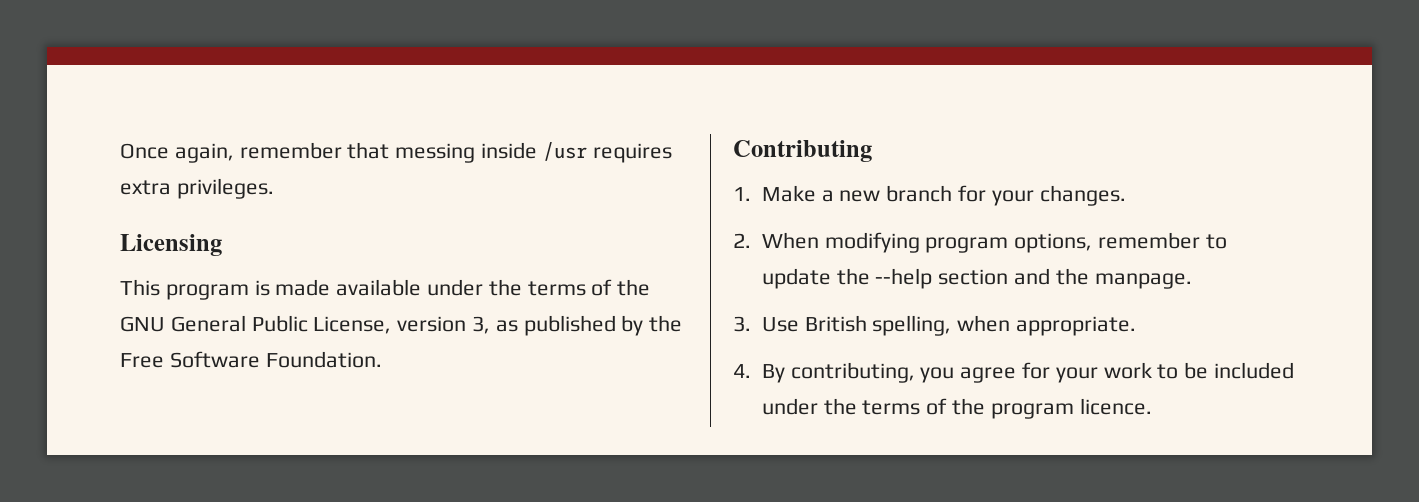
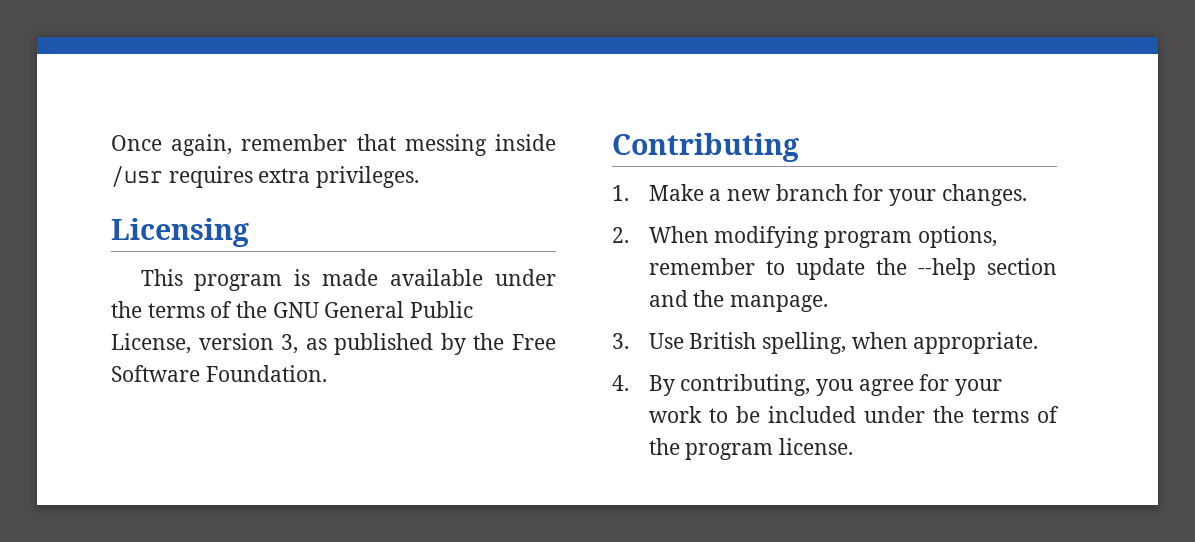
[1079,398,1152,415] licence. -> [778,438,853,455] license.

